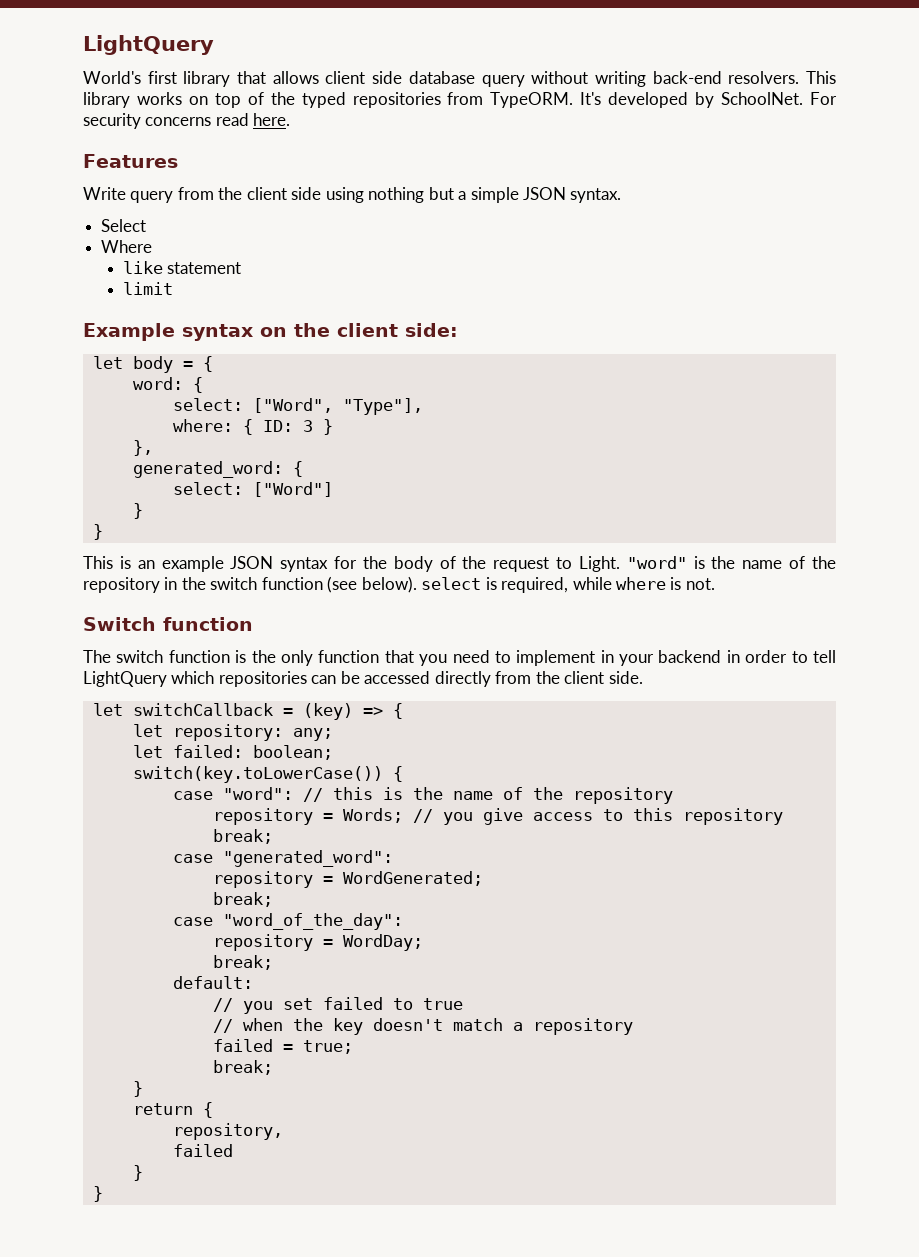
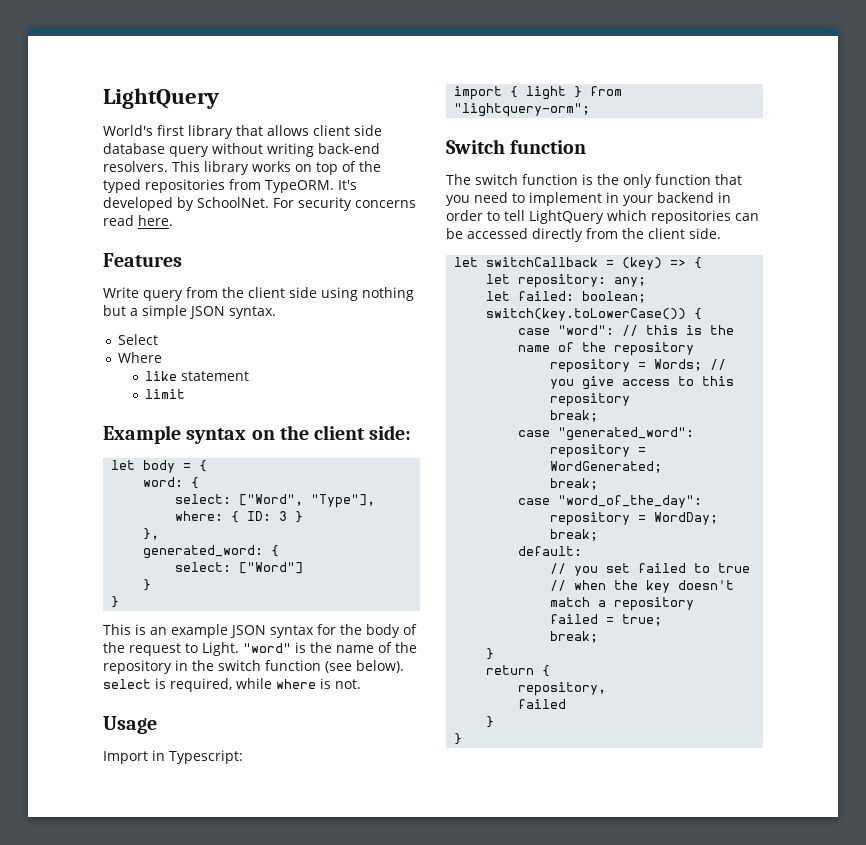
(715, 584) none -> [103,716,157,734] [103,750,243,764] [454,86,623,100] [454,103,591,117] // Usage // Import in Typescript: // import { light } from "lightquery-orm";

